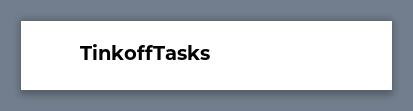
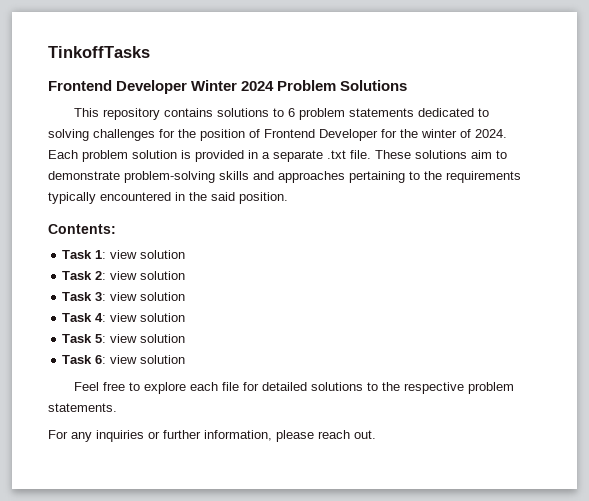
(210, 52) none -> [48,80,408,94] [74,108,490,120] [48,129,507,141] [48,150,507,162] [48,171,521,183] [48,192,288,204] [48,224,116,234] [62,250,186,259] [62,271,186,280] [62,292,186,301] [62,313,186,322] [62,334,186,343] [62,355,186,364] [74,382,515,394] [48,403,117,412] [48,430,376,442] // Frontend Developer Winter 2024 Problem Solutions // This repository contains solutions to 6 problem statements dedicated to solving challenges for the position of Frontend Developer for the winter of 2024. Each problem solution is provided in a separate .txt file. These solutions aim to demonstrate problem-solving skills and approaches pertaining to the requirements typically encountered in the said position. // Contents: // Task 1: view solution // Task 2: view solution // Task 3: view solution // Task 4: view solution // Task 5: view solution // Task 6: view solution // Feel free to explore each file for detailed solutions to the respective problem statements. // For any inquiries or further information, please reach out.

